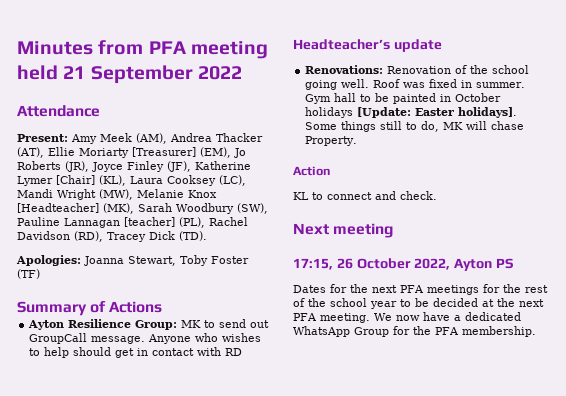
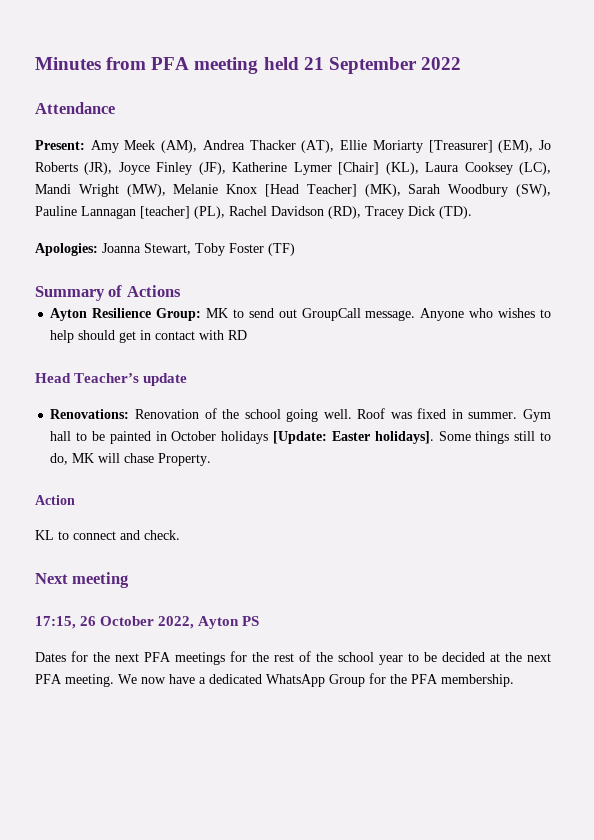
[17,203,99,213] [Headteacher] -> [265,184,357,197] [Head Teacher]
[293,39,390,50] Headteacher’s -> [35,373,140,383] Head Teacher’s

